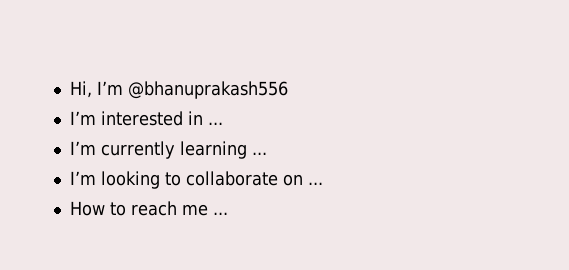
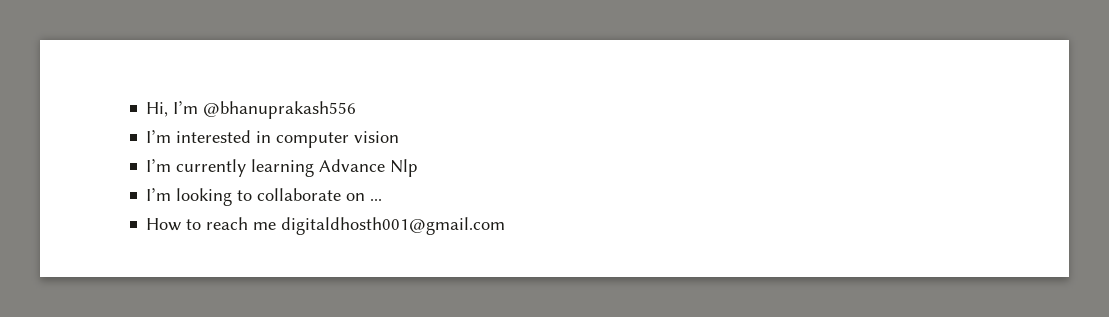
[207,122,223,125] ... -> [276,131,400,148] computer vision
[251,152,267,155] ... -> [319,159,419,177] Advance Nlp
[212,212,228,215] ... -> [281,217,506,235] digitaldhosth001@gmail.com

